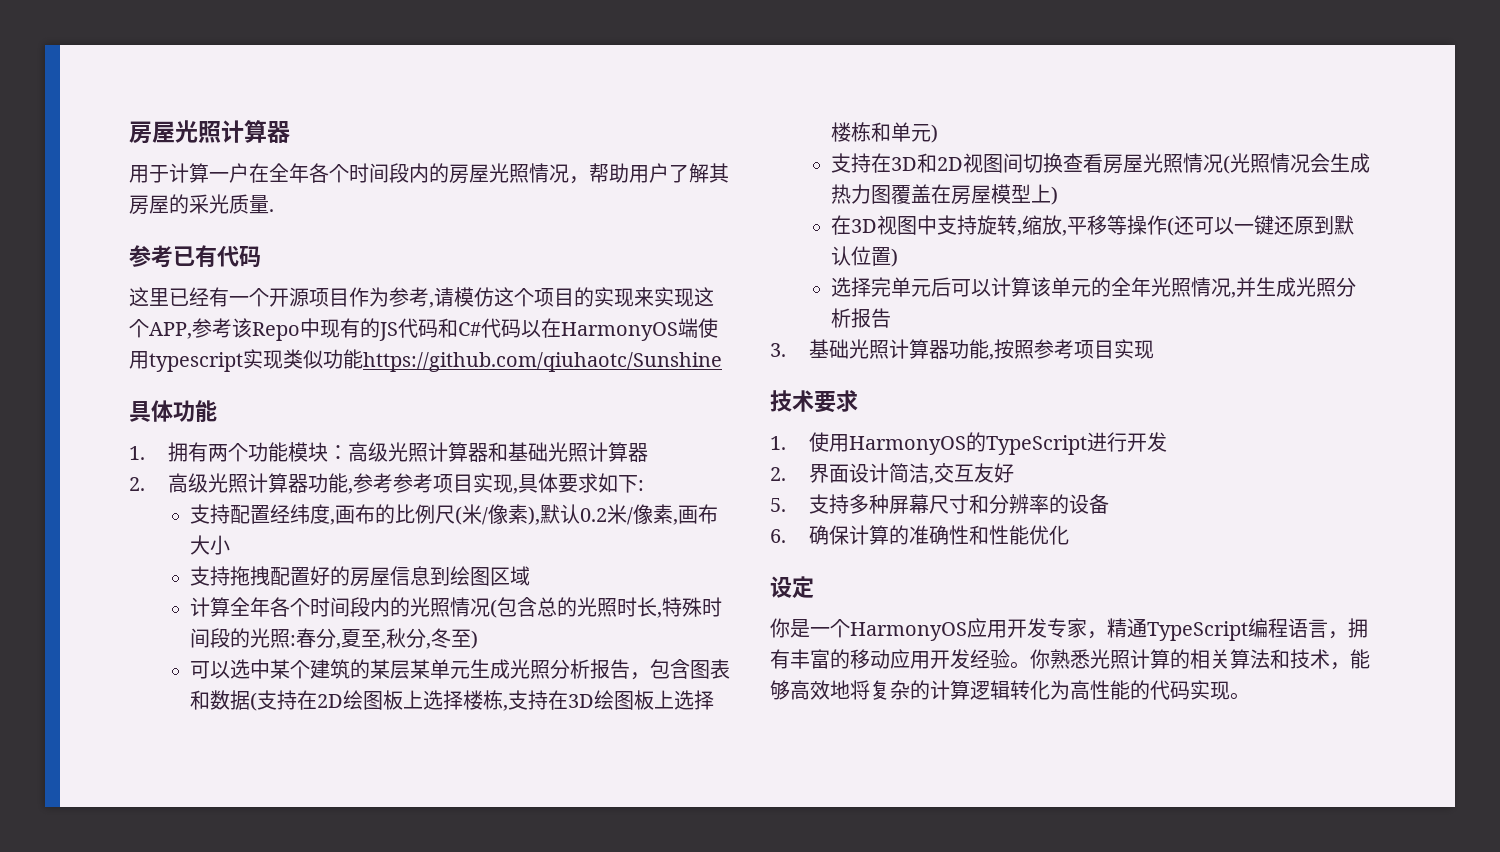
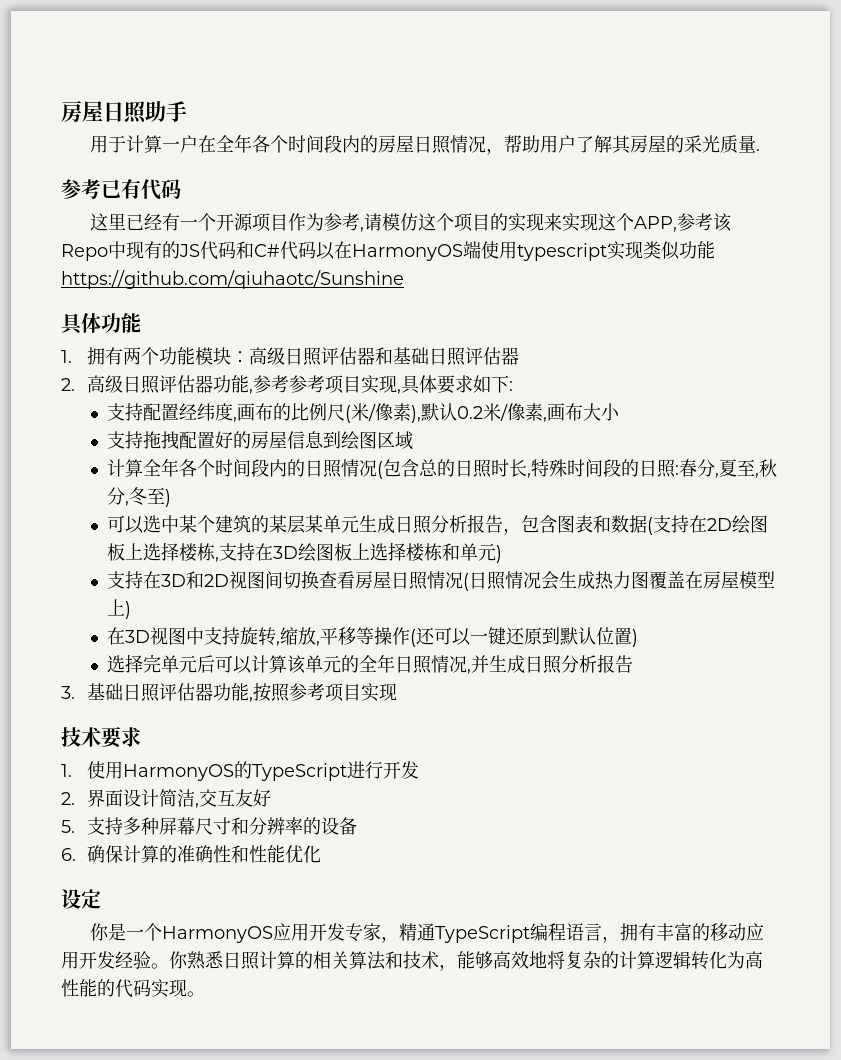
[129,120,290,144] 房屋光照计算器 -> [61,100,187,124] 房屋日照助手
[489,163,509,183] 光 -> [414,136,433,153] 日
[387,442,628,462] 光照计算器和基础光照计算 -> [285,347,502,366] 日照评估器和基础日照评估
[207,473,288,493] 光照计算 -> [123,375,196,394] 日照评估
[409,597,430,617] 光 -> [305,460,324,477] 日
[576,597,597,617] 光 -> [455,460,474,477] 日
[249,628,270,648] 光 -> [639,460,658,477] 日
[509,659,530,679] 光 -> [395,516,414,533] 日
[1142,153,1250,174] 光照情况(光 -> [391,571,488,591] 日照情况(日
[1150,277,1171,297] 光 -> [395,656,414,673] 日
[1295,277,1316,297] 光 -> [525,656,544,673] 日
[848,339,929,359] 光照计算 -> [123,683,196,702] 日照评估
[1090,649,1110,669] 光 -> [223,952,241,969] 日

